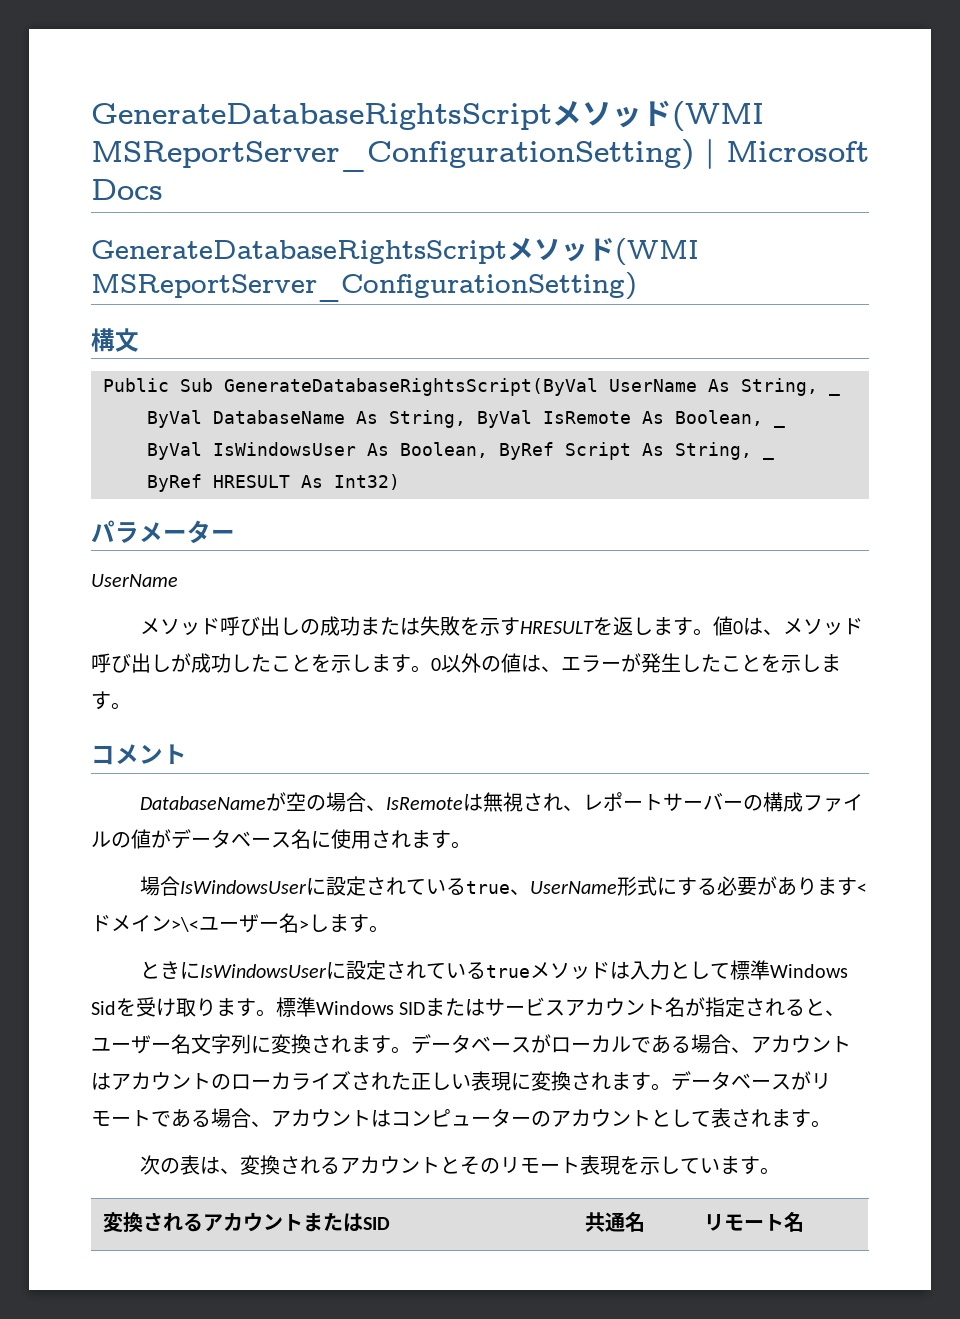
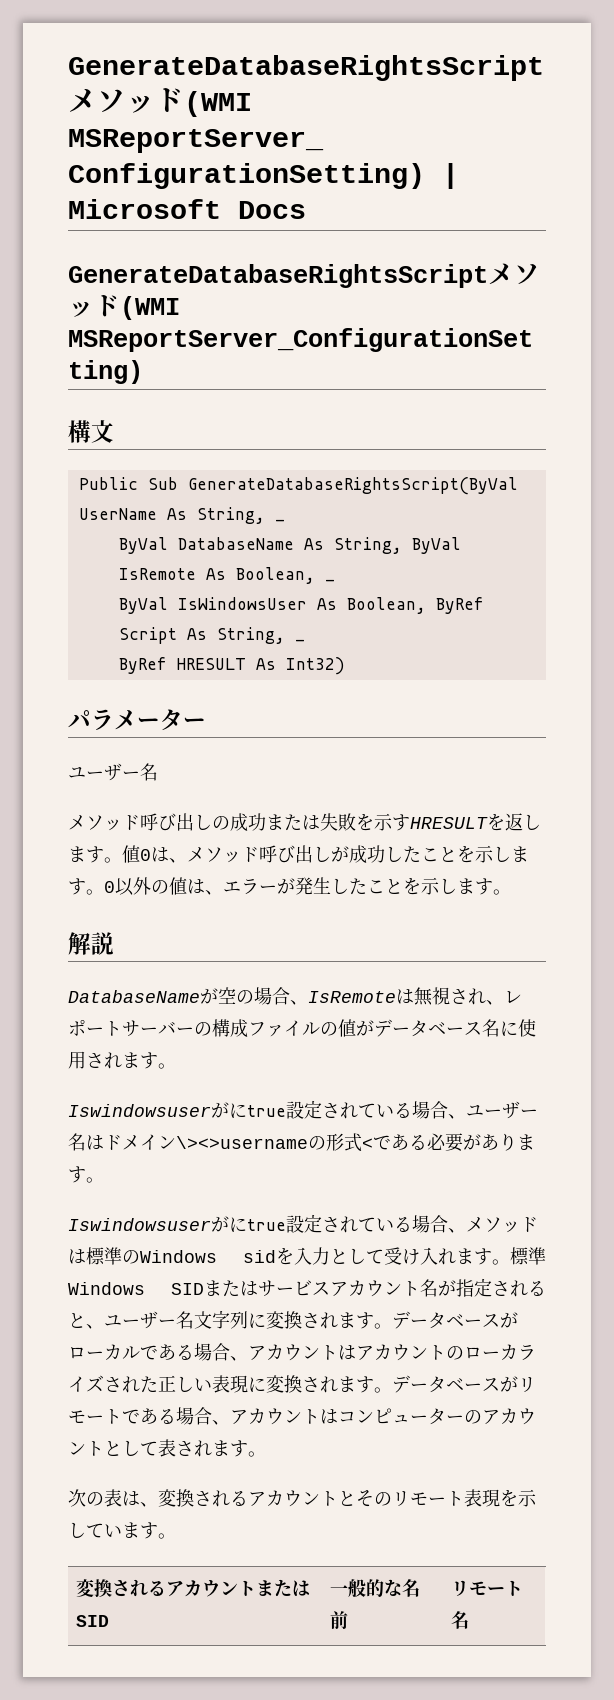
[91,574,178,587] UserName -> [68,763,158,781] ユーザー名
[91,744,187,765] コメント -> [68,932,114,955] 解説
[139,876,867,896] [91,913,389,933] [139,960,530,980] 場合IsWindowsUserに設定されているtrue、UserName形式にする必要があります<ドメイン>\<ユーザー名>します。 // ときにIsWindowsUserに設定されているtrue -> [68,1100,538,1119] [68,1133,535,1152] [68,1166,104,1183] [68,1214,466,1233] Iswindowsuserがにtrue設定されている場合、ユーザー名はドメイン\><>usernameの形式<である必要があります。 // Iswindowsuserがにtrue設定されている場合、
[629,960,848,980] [91,997,216,1017] 入力として標準Windows Sidを受け取り -> [86,1247,456,1265] 標準のWindows sidを入力として受け入れ
[585,1212,646,1232] 共通名 -> [329,1579,420,1597] [329,1611,348,1629] 一般的な名前

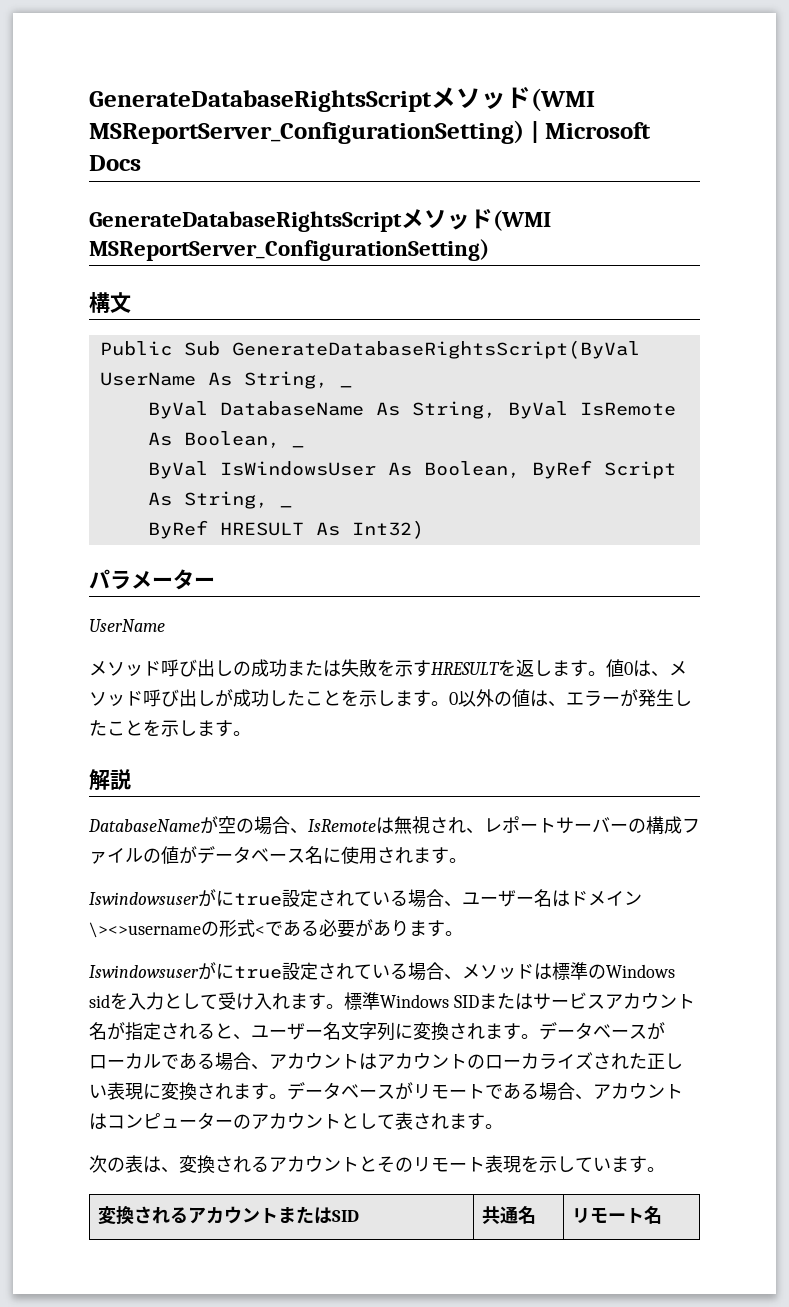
[68,763,158,781] ユーザー名 -> [89,619,165,632] UserName
[329,1579,420,1597] [329,1611,348,1629] 一般的な名前 -> [481,1206,536,1224] 共通名

